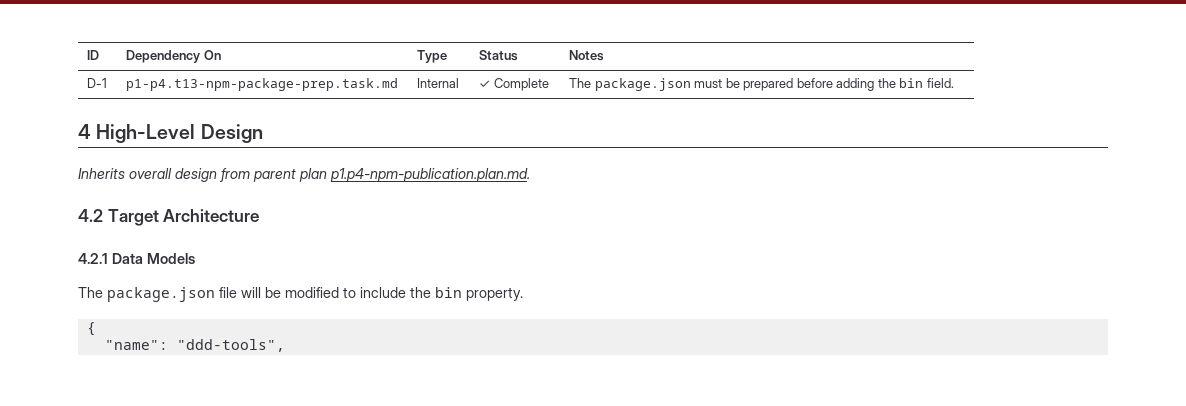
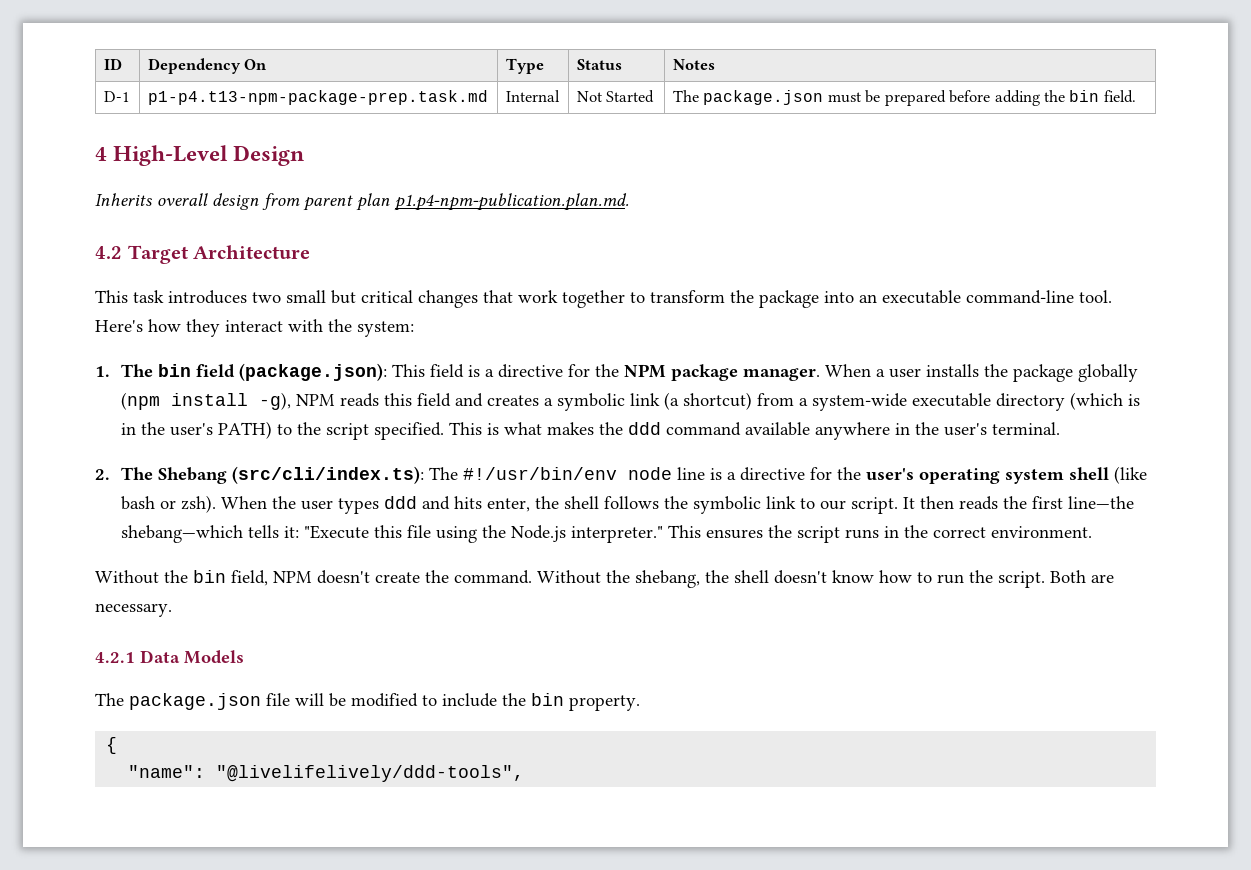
[479,78,549,91] ✓ Complete -> [576,90,655,103] Not Started
(260, 215) none -> [95,290,1112,308] [95,319,414,337] [95,363,1139,382] [121,392,1141,411] [121,421,1061,440] [95,466,1148,484] [121,495,1135,514] [121,525,1093,543] [95,570,1114,588] [95,603,172,617] // This task introduces two small but critical changes that work together to transform the package into an executable command-line tool. Here's how they interact with the system: // 1. The bin field (package.json): This field is a directive for the NPM package manager. When a user installs the package globally (npm install -g), NPM reads this field and creates a symbolic link (a shortcut) from a system-wide executable directory (which is in the user's PATH) to the script specified. This is what makes the ddd command available anywhere in the user's terminal. // 2. The Shebang (src/cli/index.ts): The #!/usr/bin/env node line is a directive for the user's operating system shell (like bash or zsh). When the user types ddd and hits enter, the shell follows the symbolic link to our script. It then reads the first line—the shebang—which tells it: "Execute this file using the Node.js interpreter." This ensures the script runs in the correct environment. // Without the bin field, NPM doesn't create the command. Without the shebang, the shell doesn't know how to run the script. Both are necessary.
[176,339,285,352] "ddd-tools", -> [216,765,525,782] "@livelifelively/ddd-tools",

